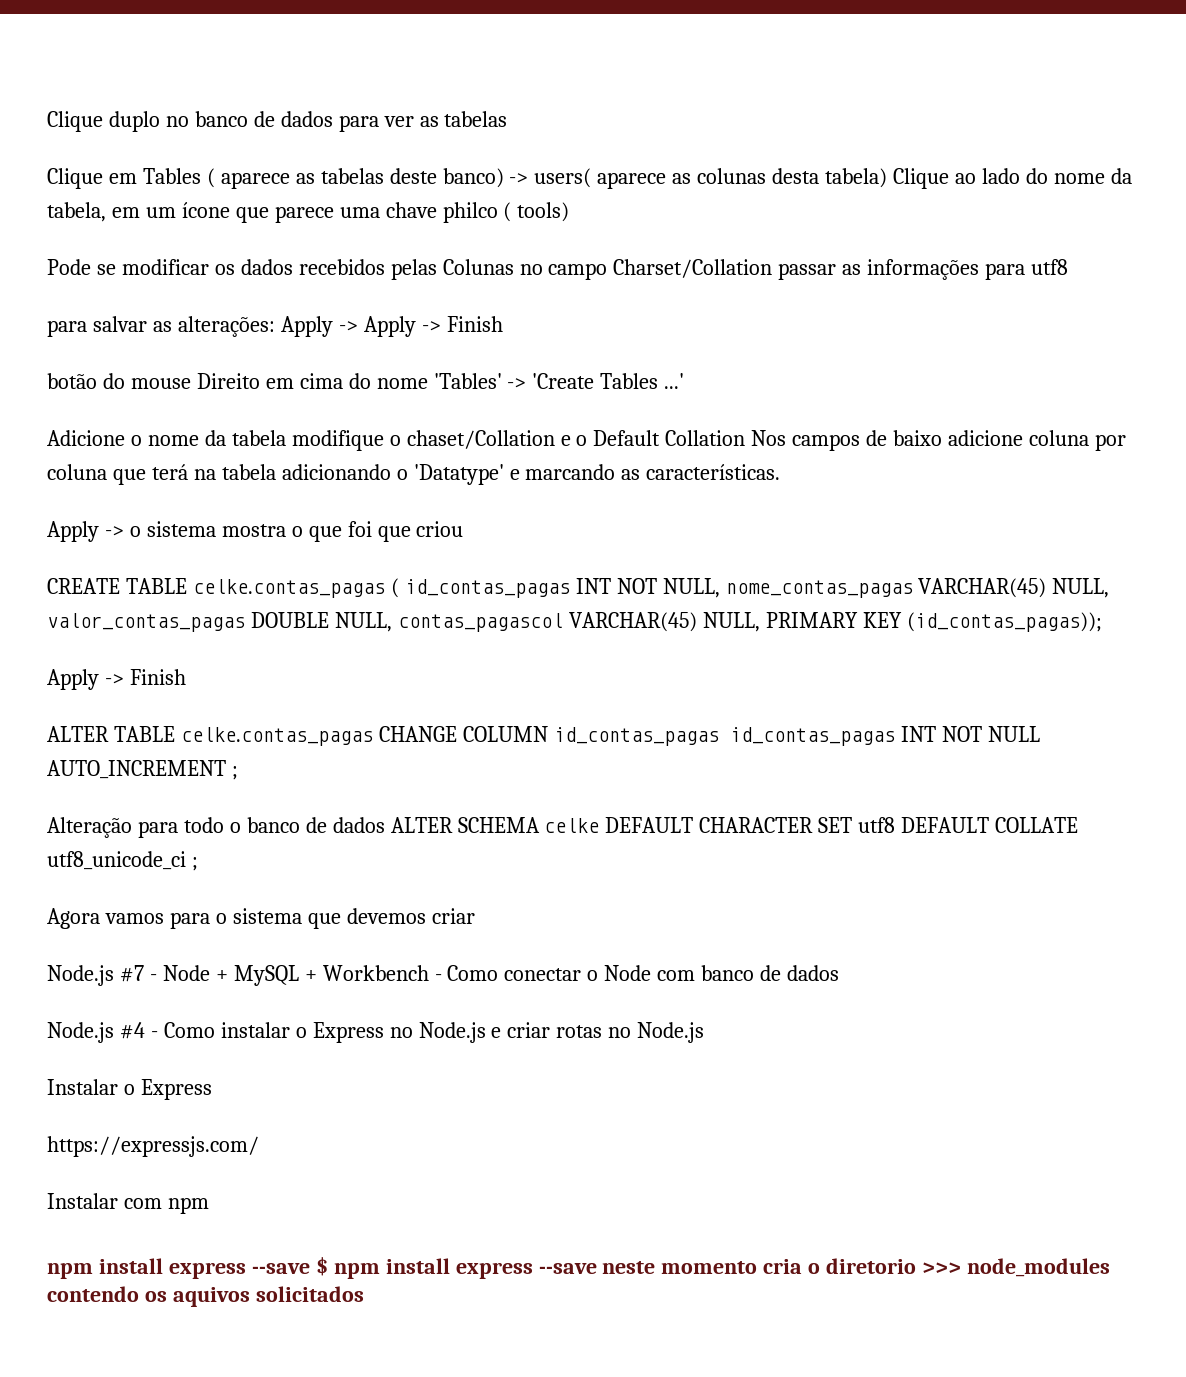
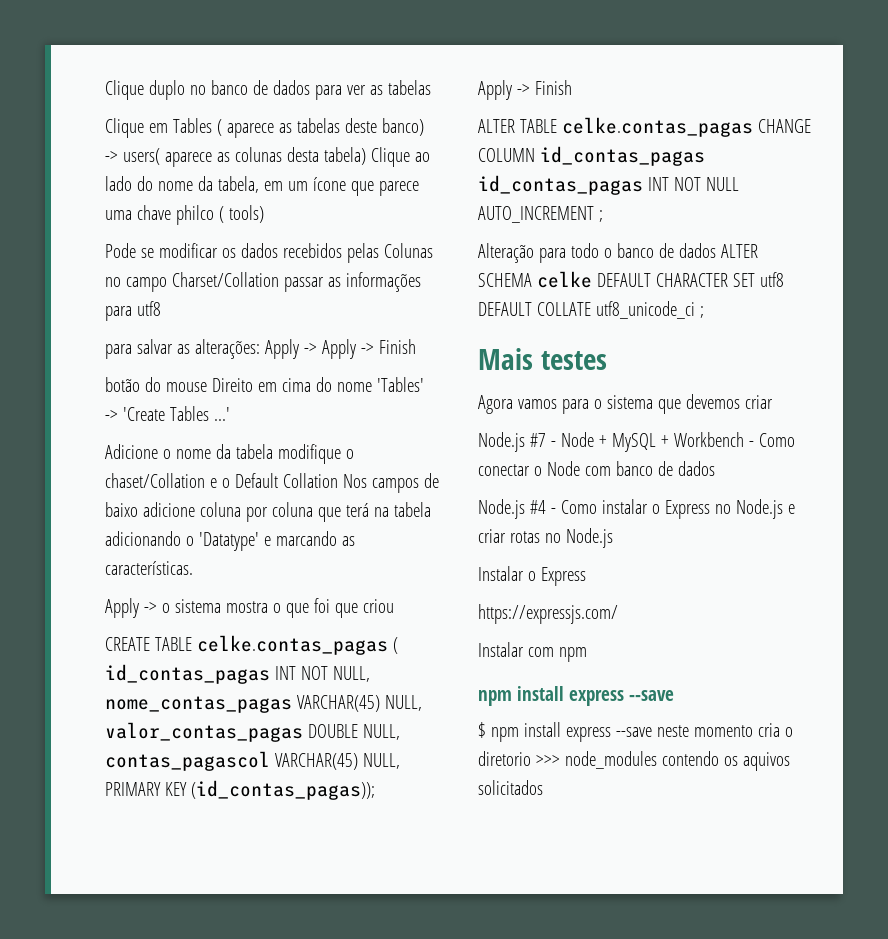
(198, 864) none -> [478,348,607,370] // Mais testes
(310, 1268) none -> (674, 695) //

